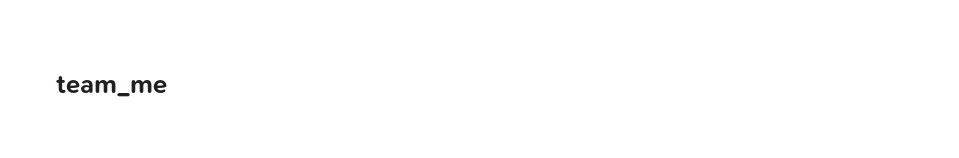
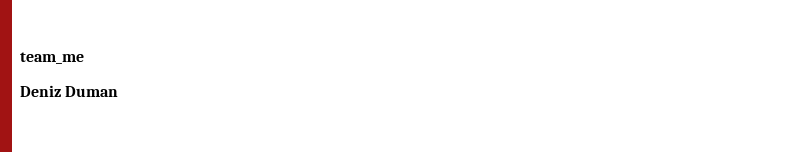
(167, 86) none -> [20,85,119,97] // Deniz Duman

